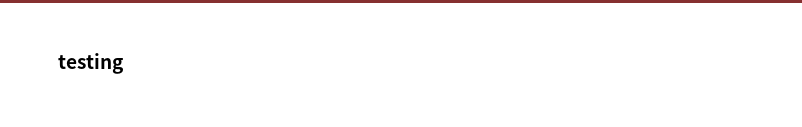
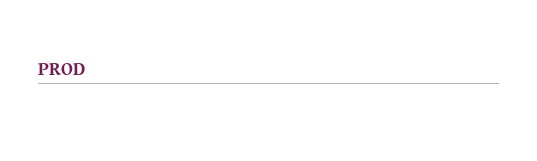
[58,53,124,74] testing -> [38,63,85,75] PROD

